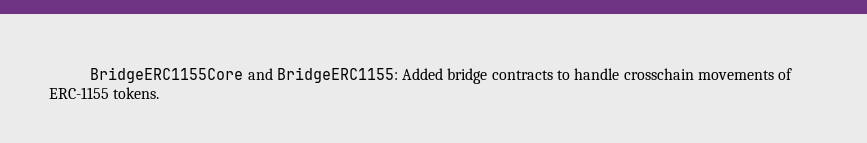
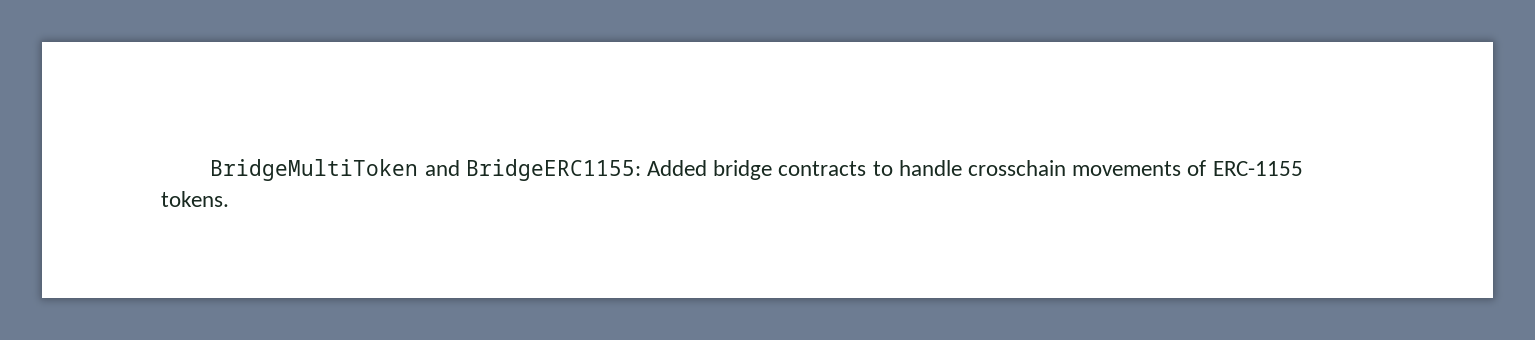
[90,67,244,83] BridgeERC1155Core -> [210,159,419,181] BridgeMultiToken

